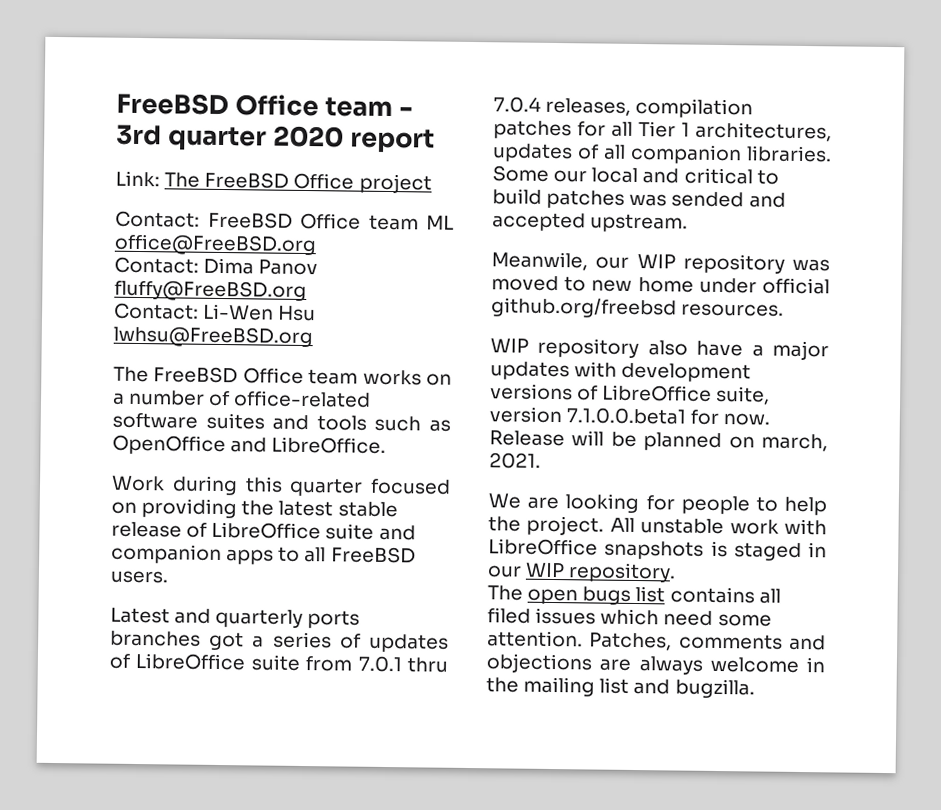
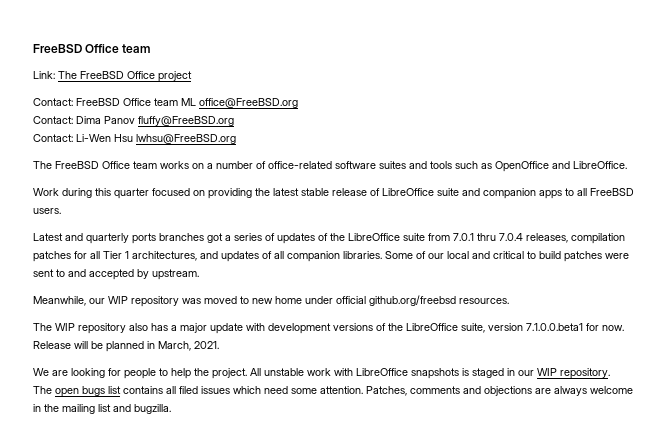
[116,92,413,118] [116,124,435,154] FreeBSD Office team - 3rd quarter 2020 report -> [33,44,151,53] FreeBSD Office team
(130, 661) none -> [330,233,345,241] the
(832, 131) none -> [200,251,218,259] and
(549, 173) none -> [416,251,426,259] of
[629,191,745,208] was sended -> [605,253,629,259] [33,269,65,277] were sent to
(586, 222) none -> [137,269,149,279] by
[491,251,588,271] Meanwile, -> [33,296,86,306] Meanwhile,
(785, 310) none -> [33,323,52,331] The
[696,340,744,357] have -> [151,323,168,331] has
[490,361,570,381] updates -> [210,323,243,334] update
(599, 393) none -> [388,323,403,331] the
[728,433,828,452] on march, -> [147,341,191,351] in March,

